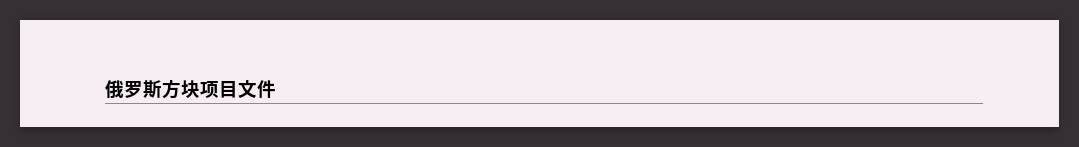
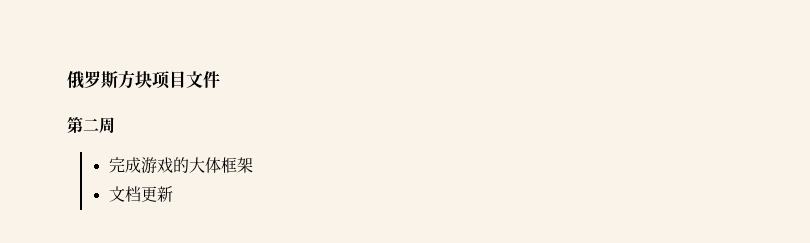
(276, 89) none -> [67,116,115,133] [108,157,253,174] [108,186,173,202] // 第二周 // 完成游戏的大体框架 // 文档更新

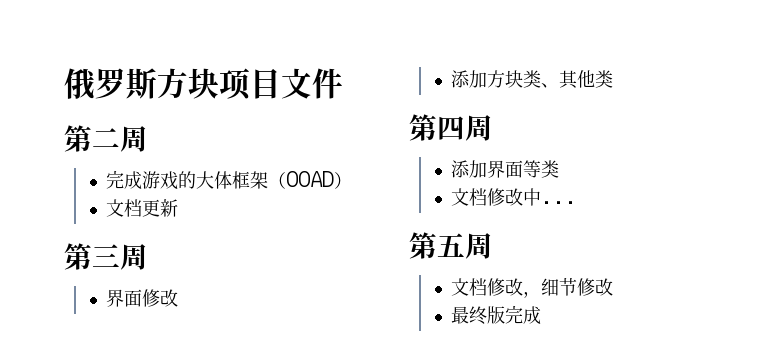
(253, 165) none -> [268,171,353,189] （OOAD）
(173, 194) none -> [64,243,148,270] [106,289,179,307] [451,70,614,89] [409,114,493,141] [451,160,560,178] [451,188,578,206] [409,232,493,259] [451,278,614,298] [451,305,542,325] // 第三周 // 界面修改 // 添加方块类、其他类 // 第四周 // 添加界面等类 // 文档修改中... // 第五周 // 文档修改，细节修改 // 最终版完成

